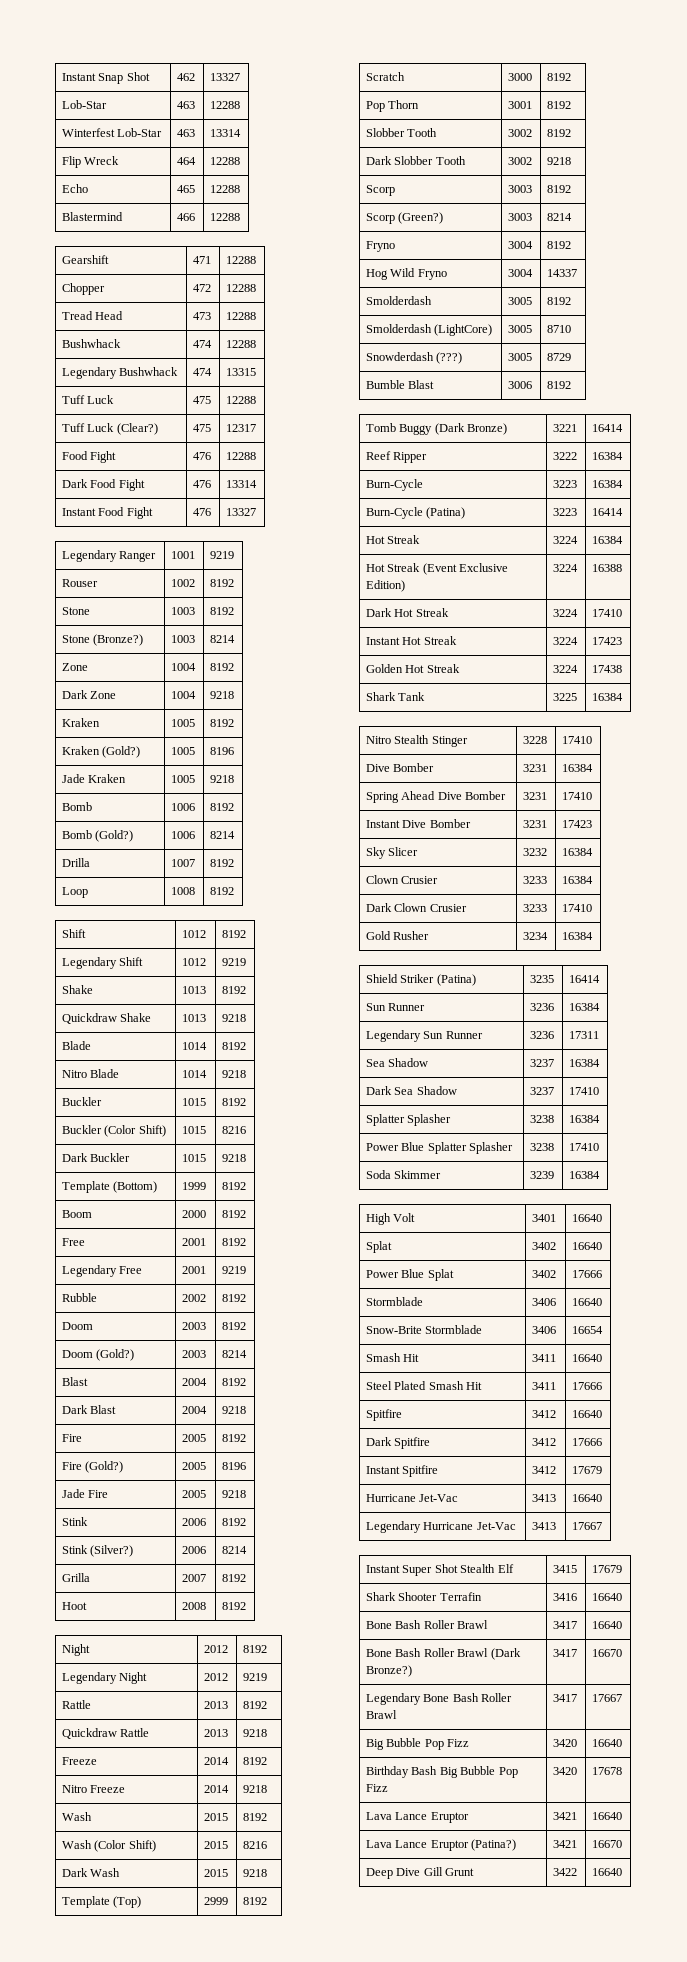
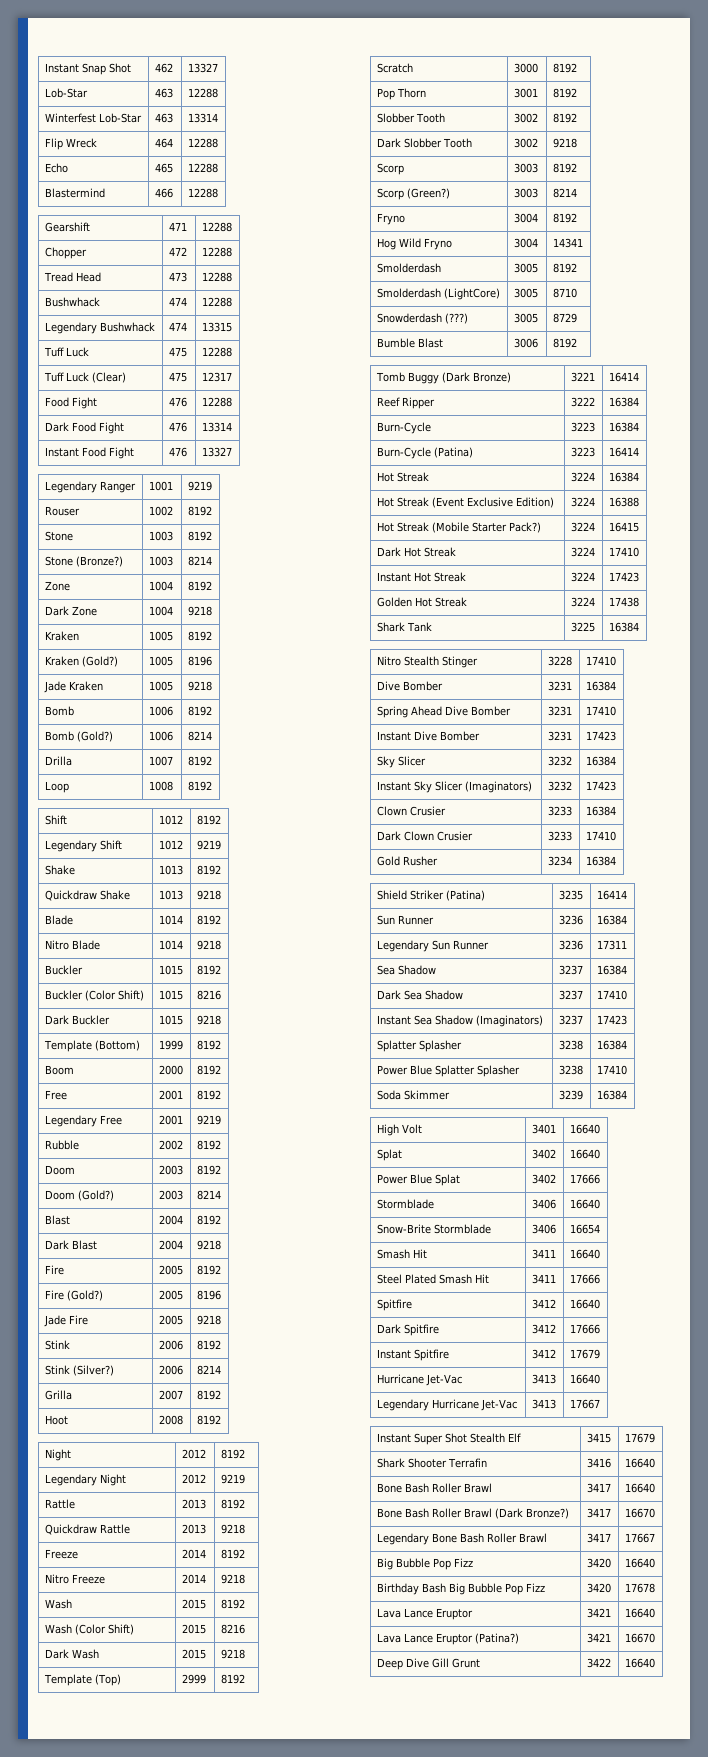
[116,423,158,435] (Clear?) -> [91,372,126,383] (Clear)
[547,269,578,277] 14337 -> [552,238,583,248] 14341
(623, 568) none -> [376,522,541,533] [570,522,595,532] [608,522,639,532] // Hot Streak (Mobile Starter Pack?) | 3224 | 16415
(594, 852) none -> [376,781,532,793] [547,781,572,791] [585,781,616,791] // Instant Sky Slicer (Imaginators) | 3232 | 17423
(600, 1091) none -> [376,1015,543,1027] [558,1015,583,1025] [596,1015,627,1025] // Instant Sea Shadow (Imaginators) | 3237 | 17423

